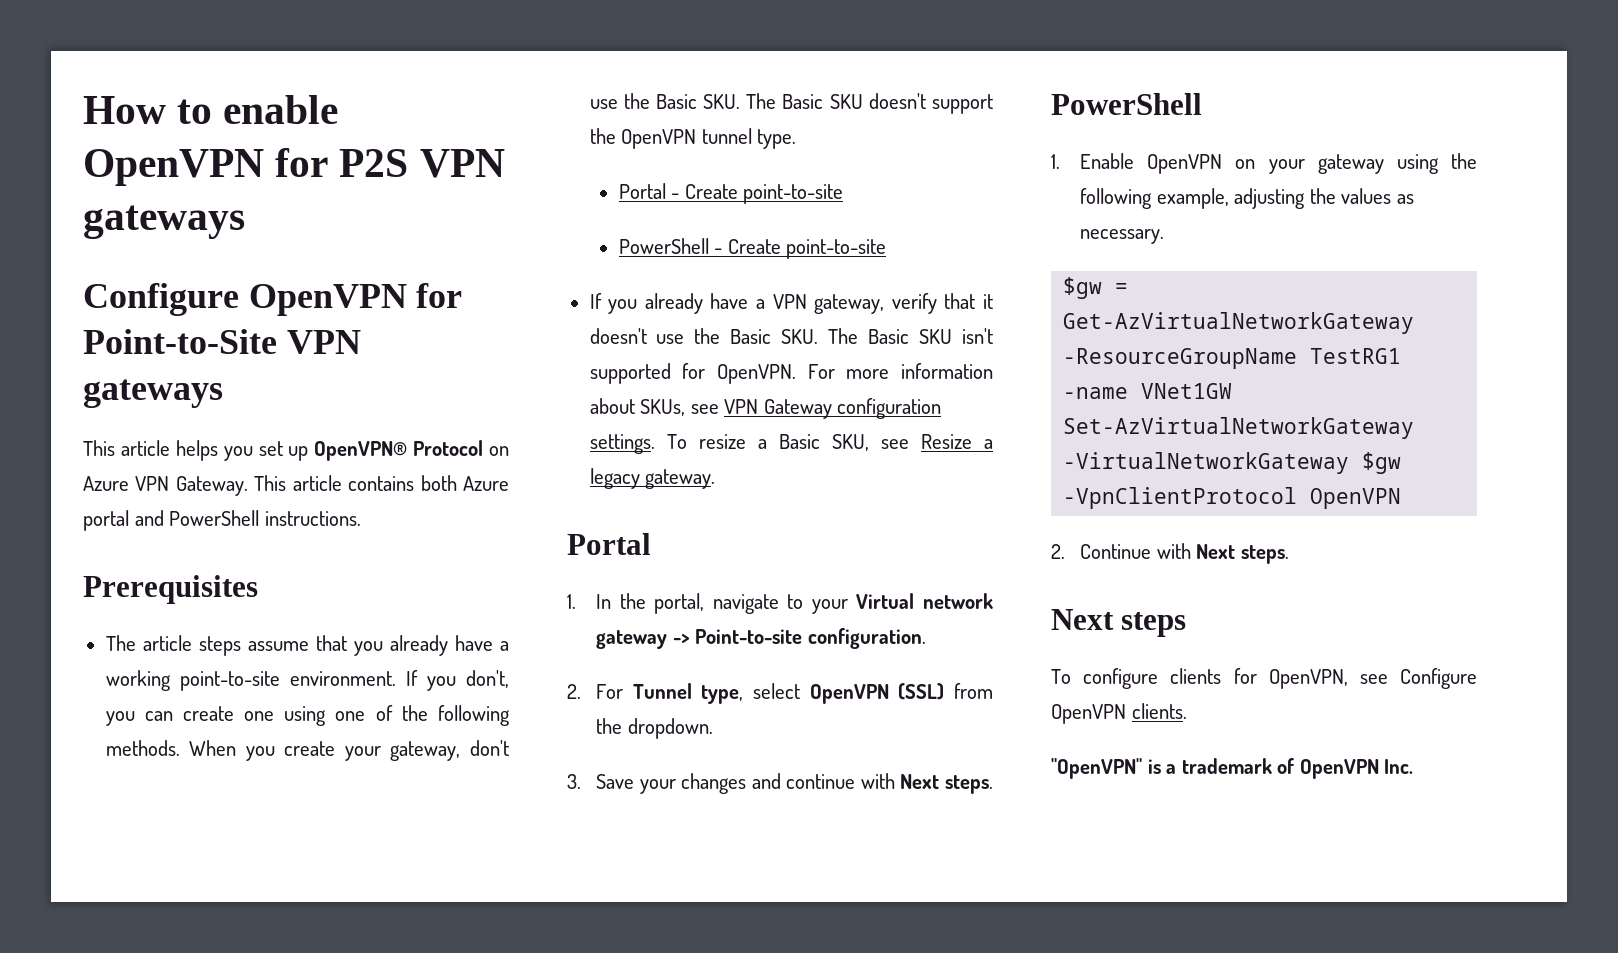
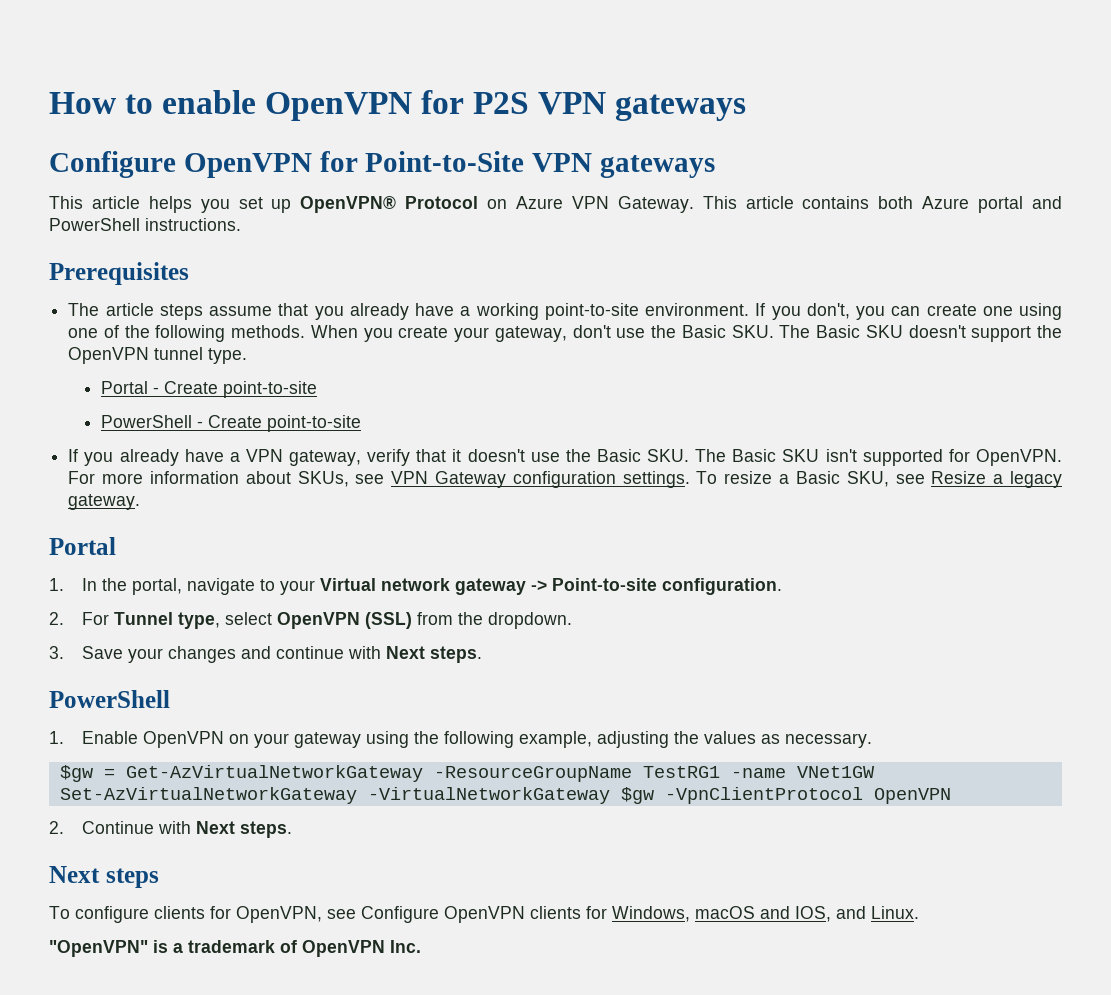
[1131,703,1187,719] clients. -> [530,906,919,922] clients for Windows, macOS and IOS, and Linux.

